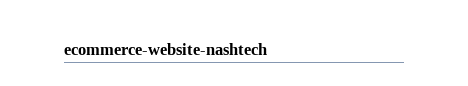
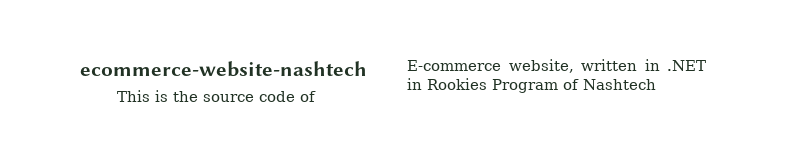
(267, 49) none -> [116,90,316,102] [407,59,706,73] [407,78,656,93] // This is the source code of E-commerce website, written in .NET in Rookies Program of Nashtech

